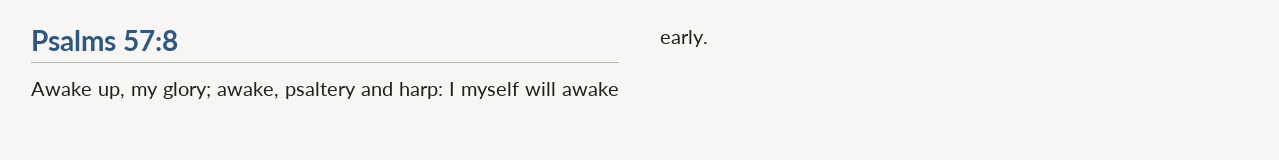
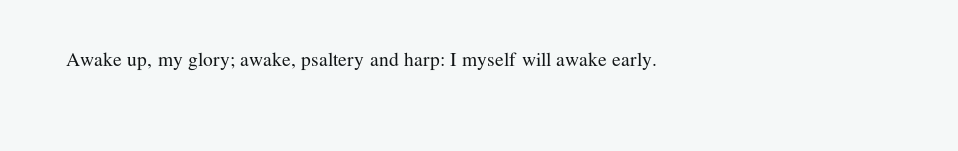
[31,30,179,51] Psalms 57:8 // -> (66, 59) none

